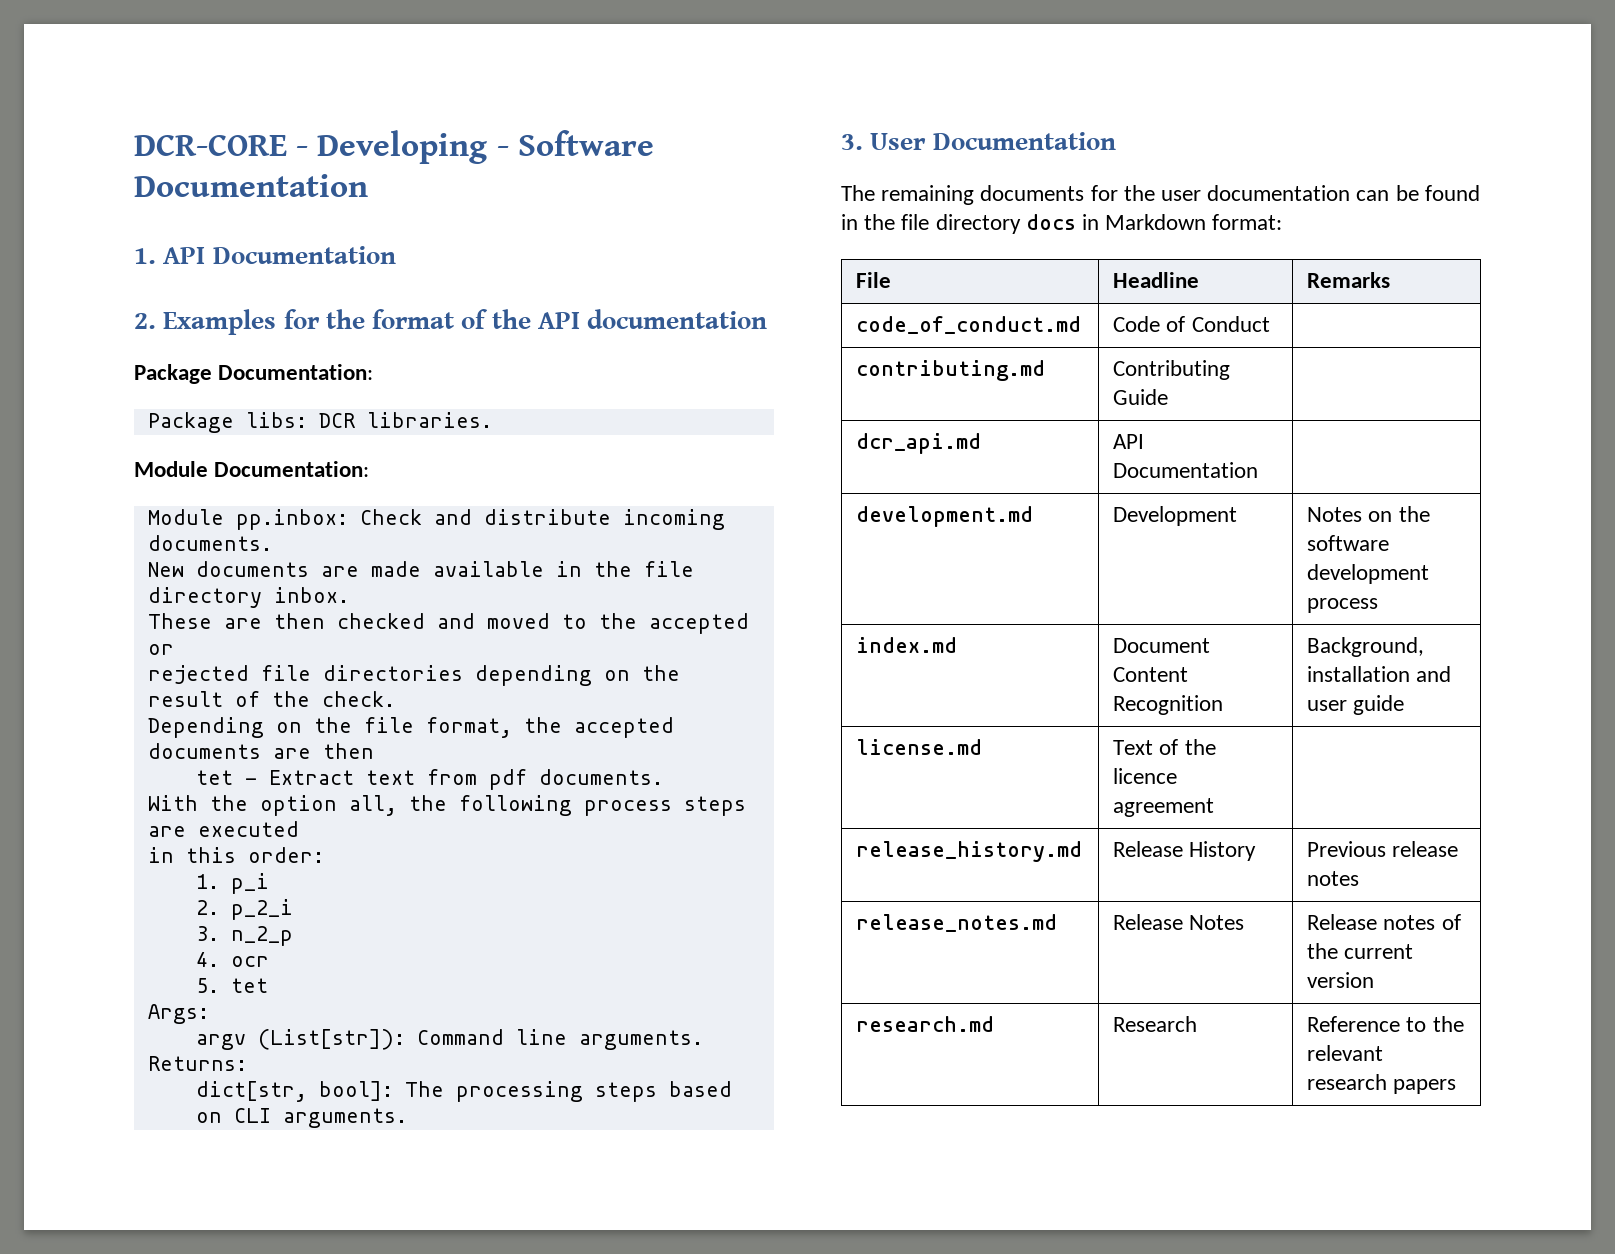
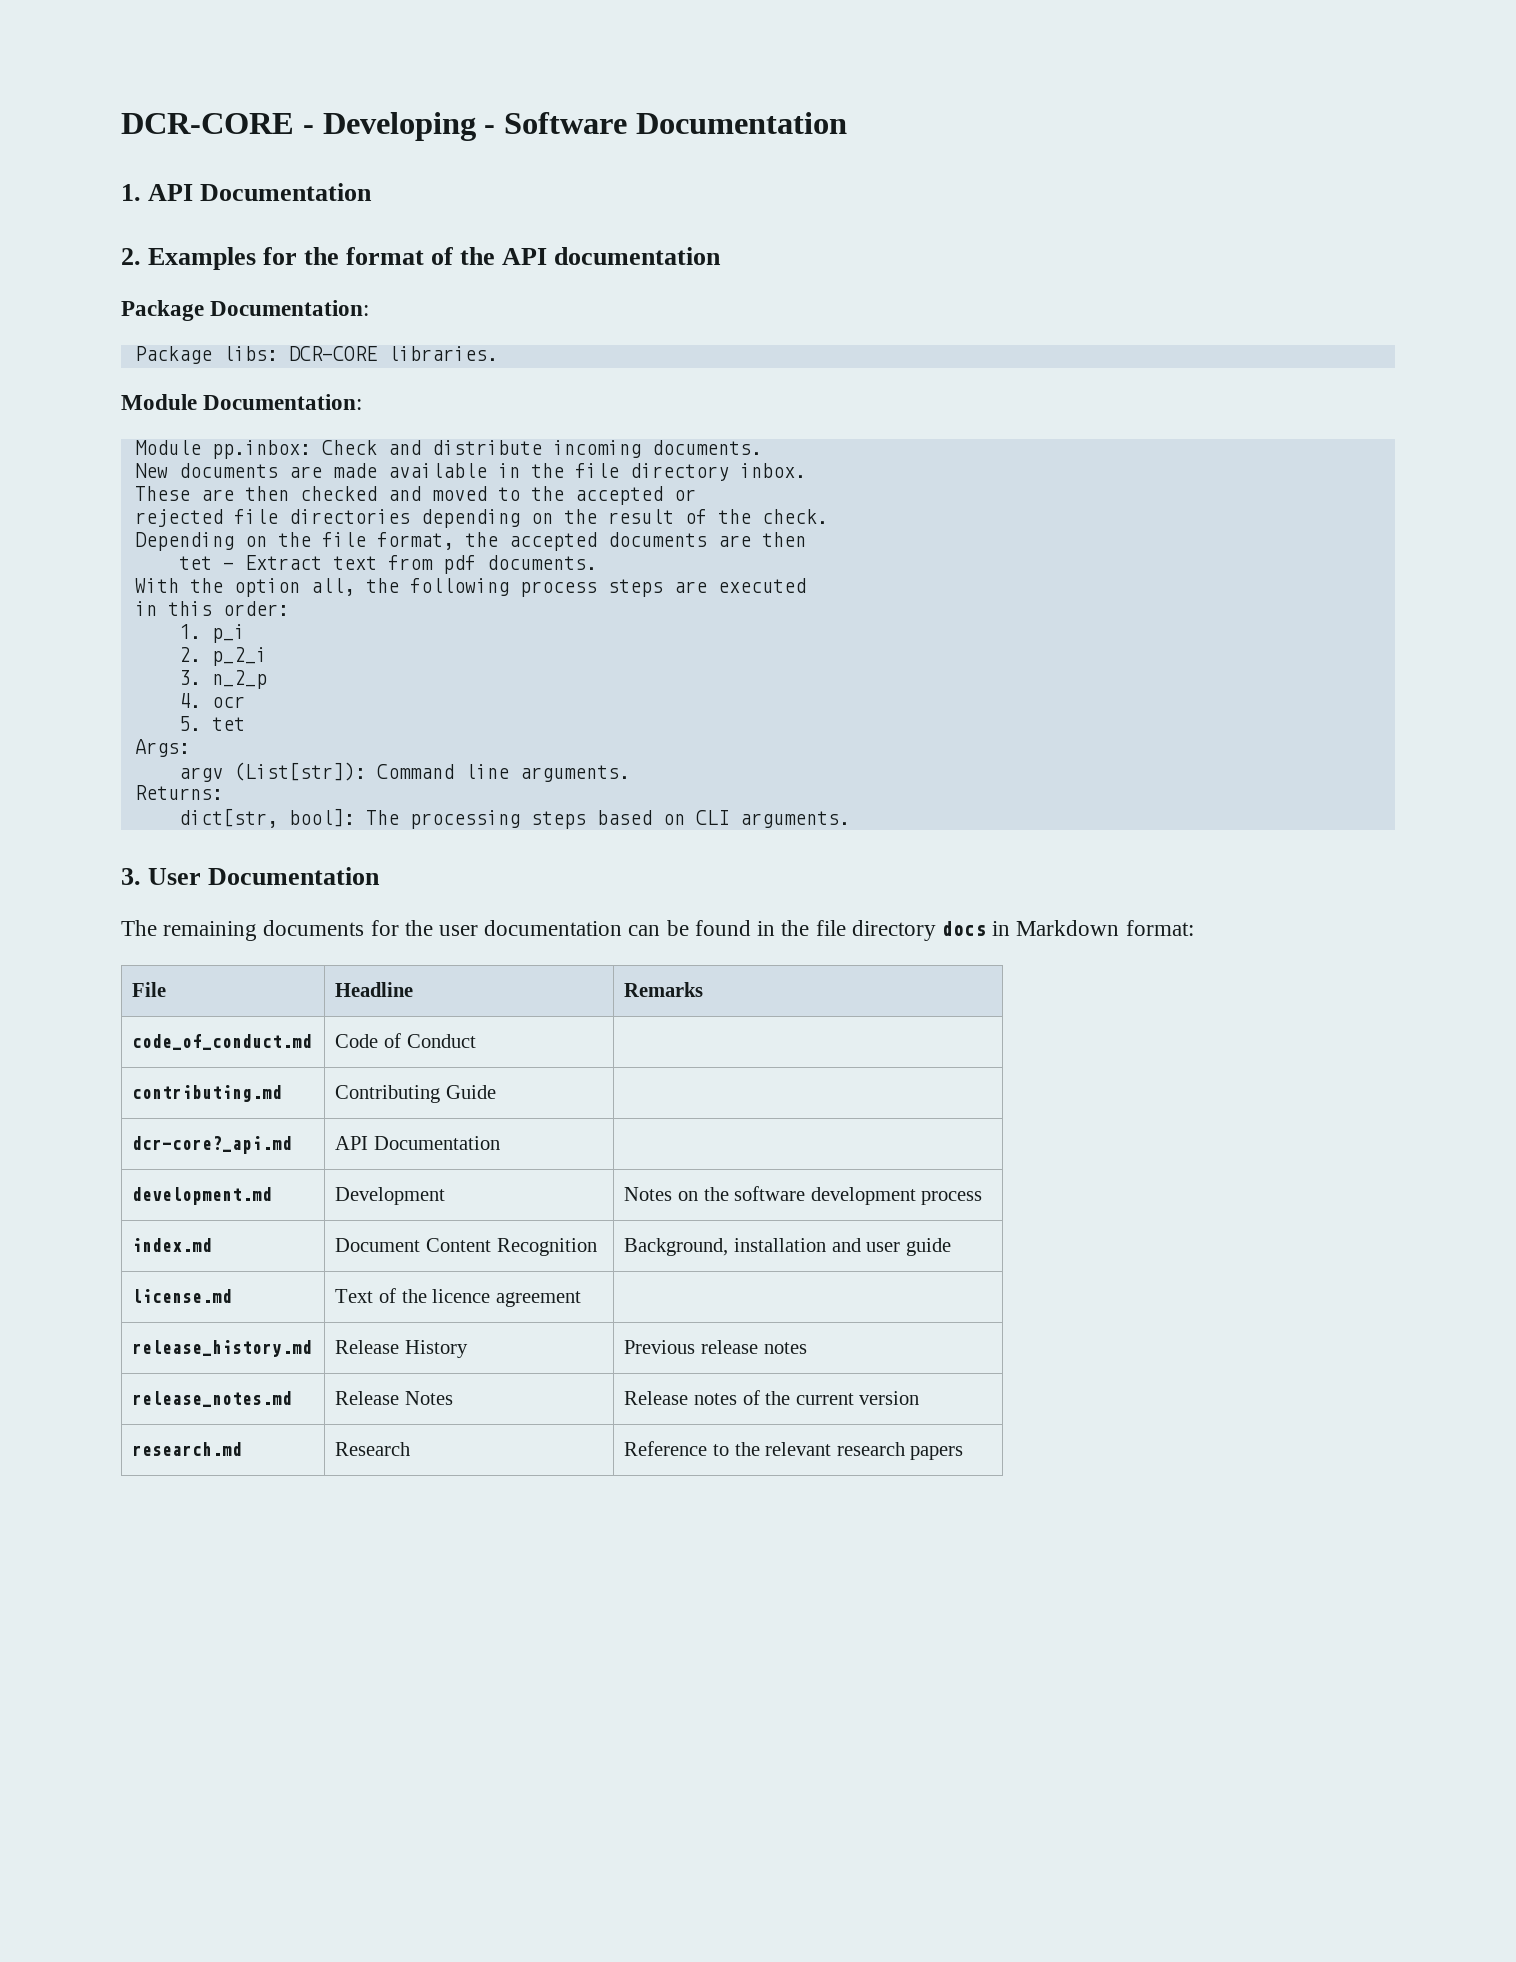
[318,413,355,428] DCR -> [288,346,377,361] DCR-CORE
[856,433,982,454] dcr_api.md -> [132,1136,293,1154] dcr-core?_api.md

